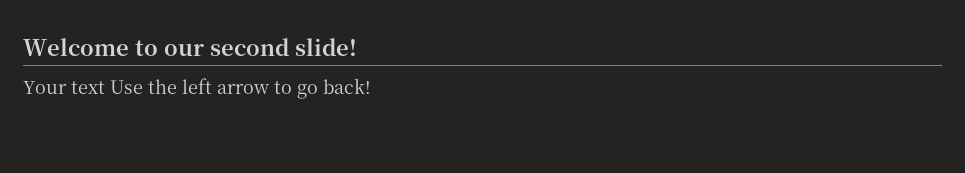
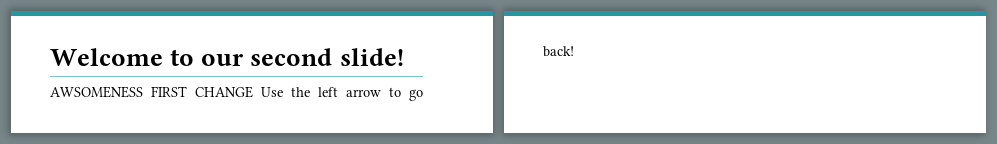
[23,81,105,94] Your text -> [50,86,253,98] AWSOMENESS FIRST CHANGE

